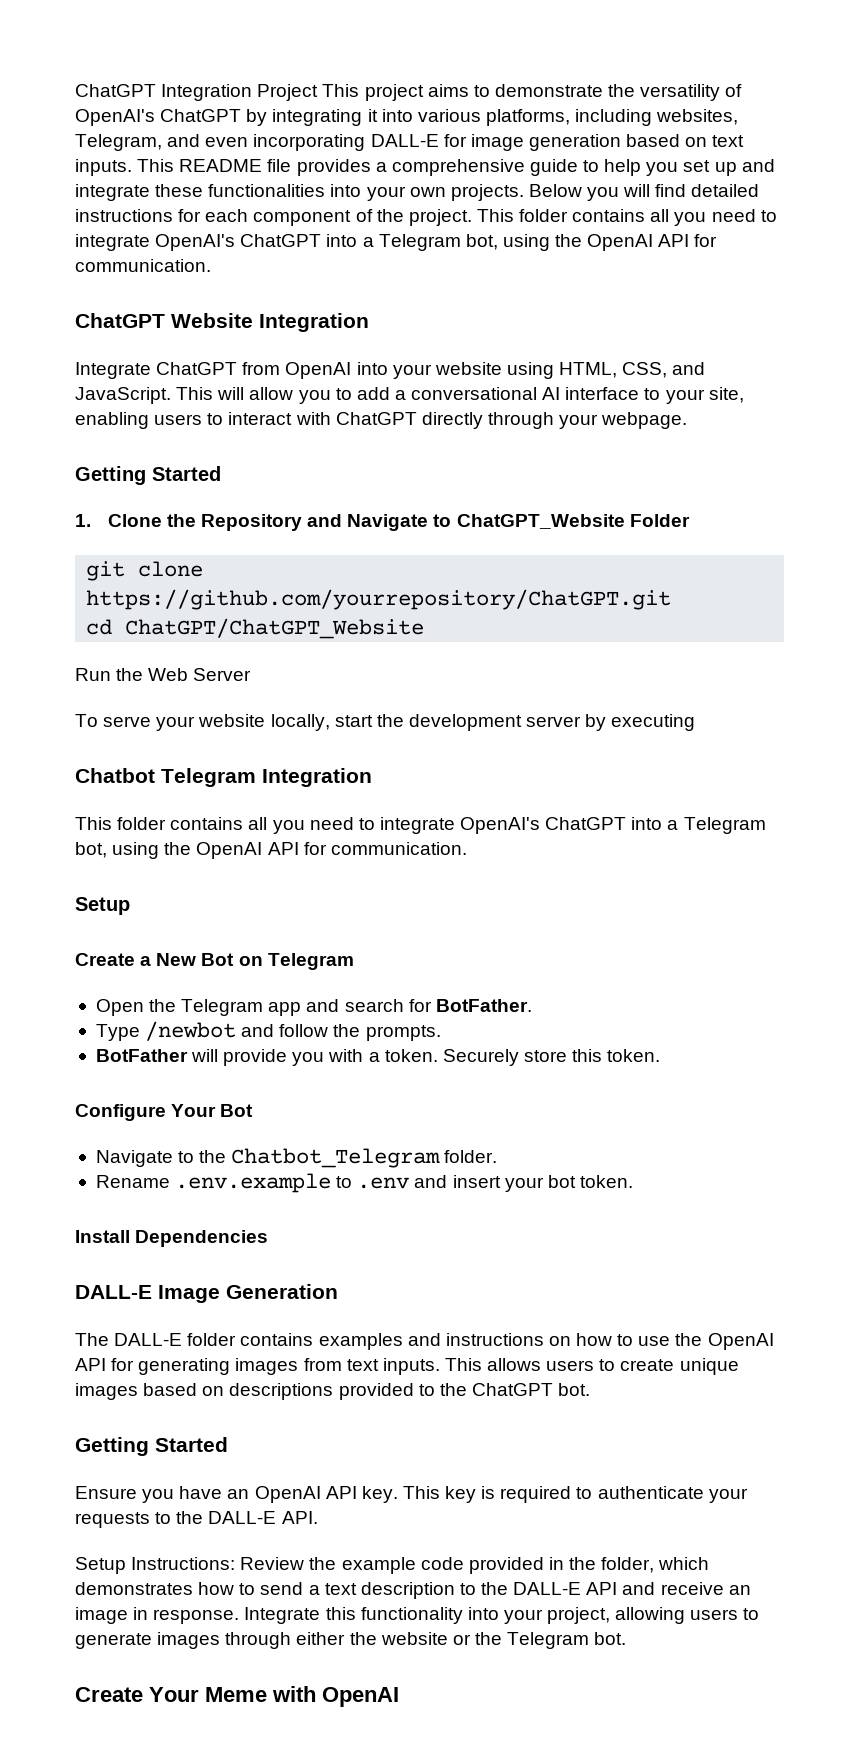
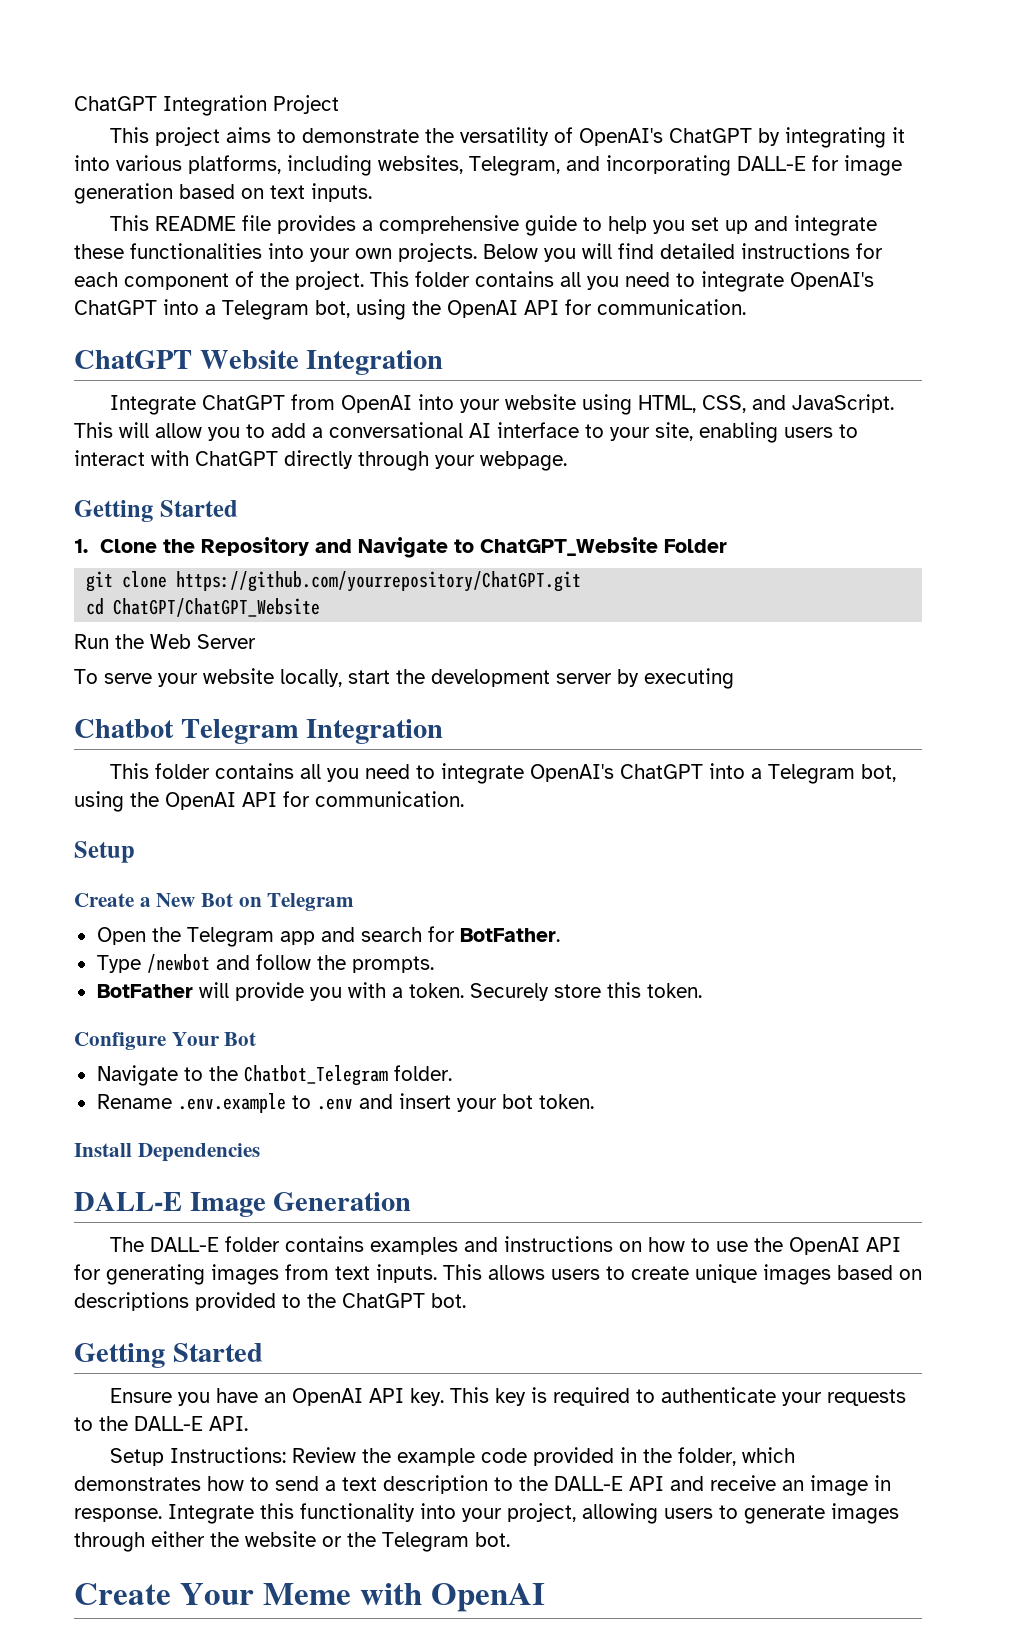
(319, 92) none -> (339, 104) //
[205,137,249,147] even -> (600, 163) none
(132, 167) none -> (372, 192) //

